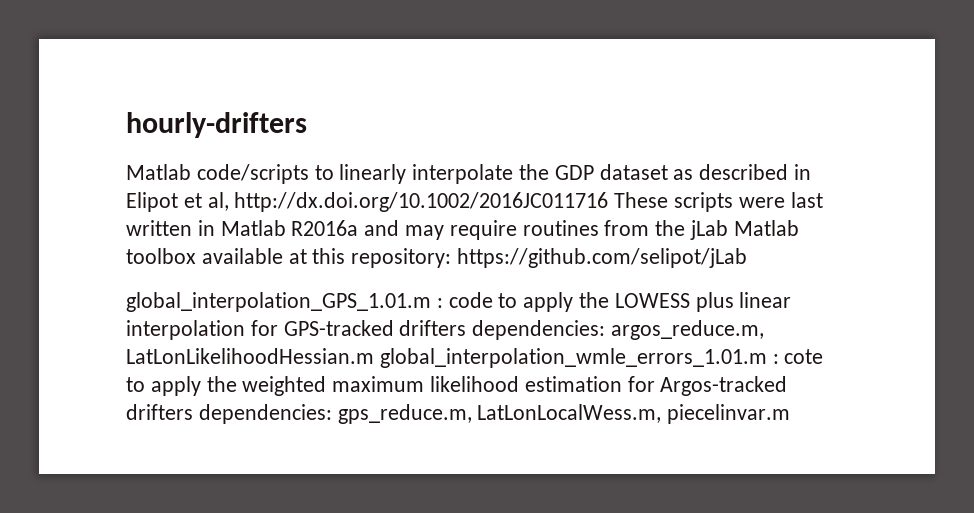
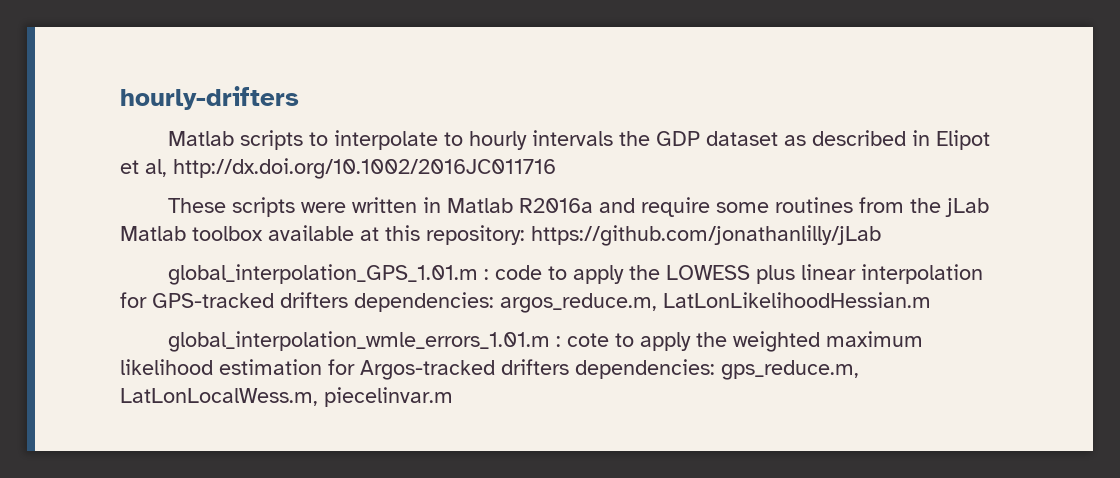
[196,164,514,184] code/scripts to linearly interpolate -> [239,130,613,150] scripts to interpolate to hourly intervals
(609, 202) none -> (556, 168) //
[790,192,823,208] last -> (346, 207) none
[405,220,517,240] may require -> [640,197,769,217] require some
[457,248,748,268] https://github.com/selipot/jLab -> [531,225,881,246] https://github.com/jonathanlilly/jLab
(374, 356) none -> (931, 300) //

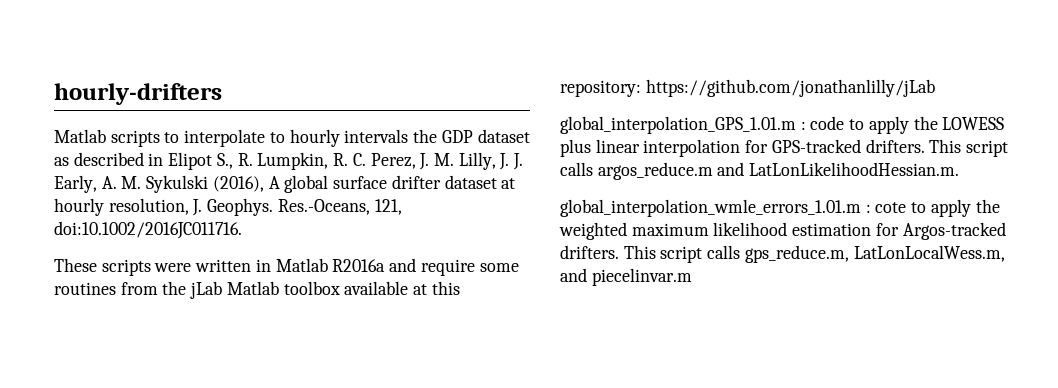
[120,158,556,179] et al, http://dx.doi.org/10.1002/2016JC011716 -> [216,152,524,170] [54,175,516,193] [54,198,402,216] [54,221,242,239] S., R. Lumpkin, R. C. Perez, J. M. Lilly, J. J. Early, A. M. Sykulski (2016), A global surface drifter dataset at hourly resolution, J. Geophys. Res.-Oceans, 121, doi:10.1002/2016JC011716.
[280,292,931,313] drifters dependencies: argos_reduce.m, LatLonLikelihoodHessian.m -> [865,139,1009,157] [560,162,960,180] drifters. This script calls argos_reduce.m and LatLonLikelihoodHessian.m.
[501,359,715,379] drifters dependencies: -> [560,245,741,263] drifters. This script calls
(318, 397) none -> [560,268,587,282] and

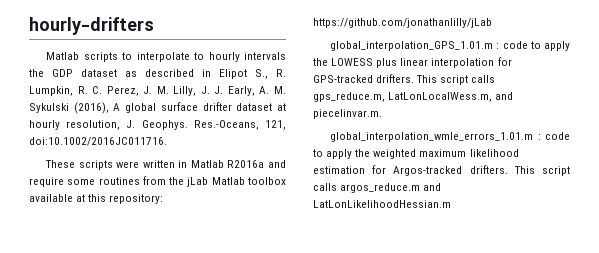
[597,162,960,180] argos_reduce.m and LatLonLikelihoodHessian.m. -> [313,92,514,102] [313,109,382,119] gps_reduce.m, LatLonLocalWess.m, and piecelinvar.m.
[875,202,907,213] cote -> [545,132,570,140] code
[744,245,1005,263] [560,268,692,286] gps_reduce.m, LatLonLocalWess.m, and piecelinvar.m -> [340,183,442,193] [313,200,451,208] argos_reduce.m and LatLonLikelihoodHessian.m

